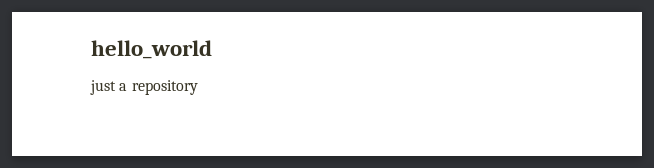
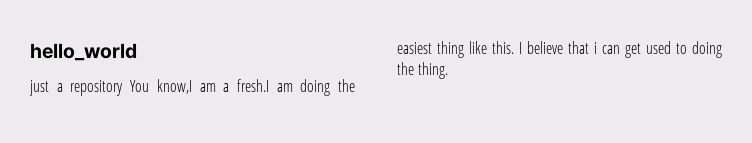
(198, 87) none -> [130,79,355,96] [397,41,722,58] [397,62,449,79] You know,I am a fresh.I am doing the easiest thing like this. I believe that i can get used to doing the thing.

